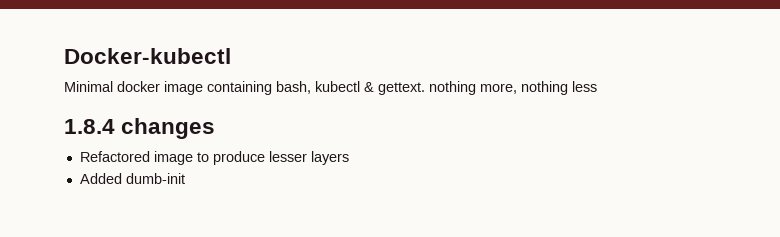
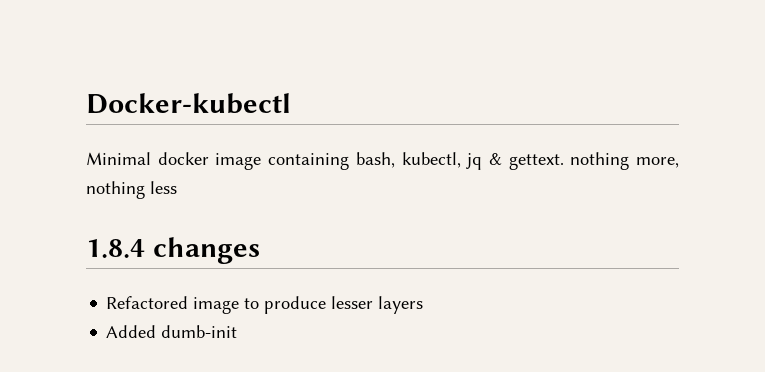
[315,81,360,92] kubectl -> [401,152,483,170] kubectl, jq

